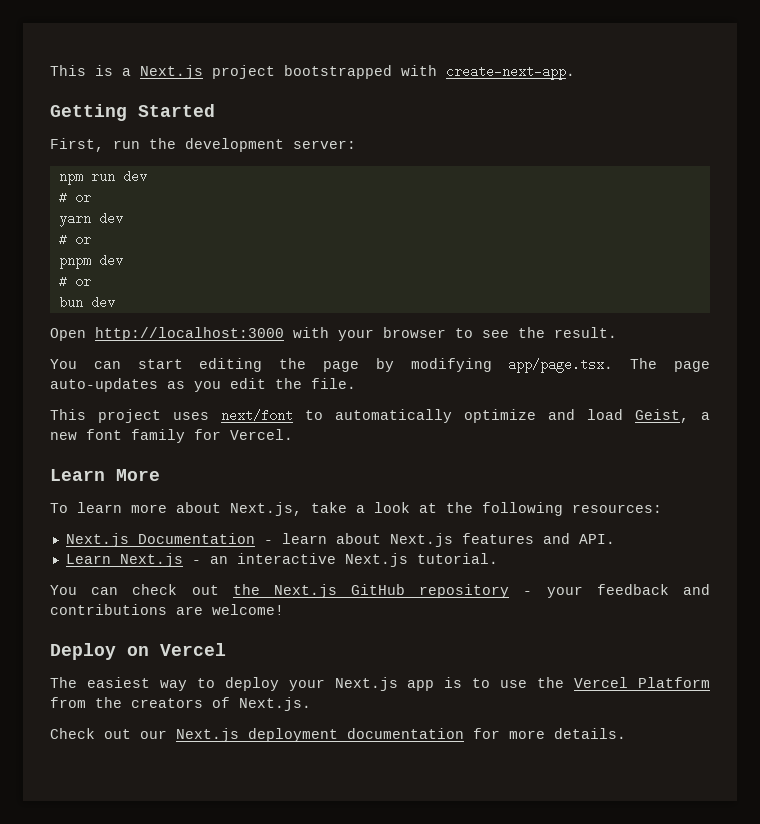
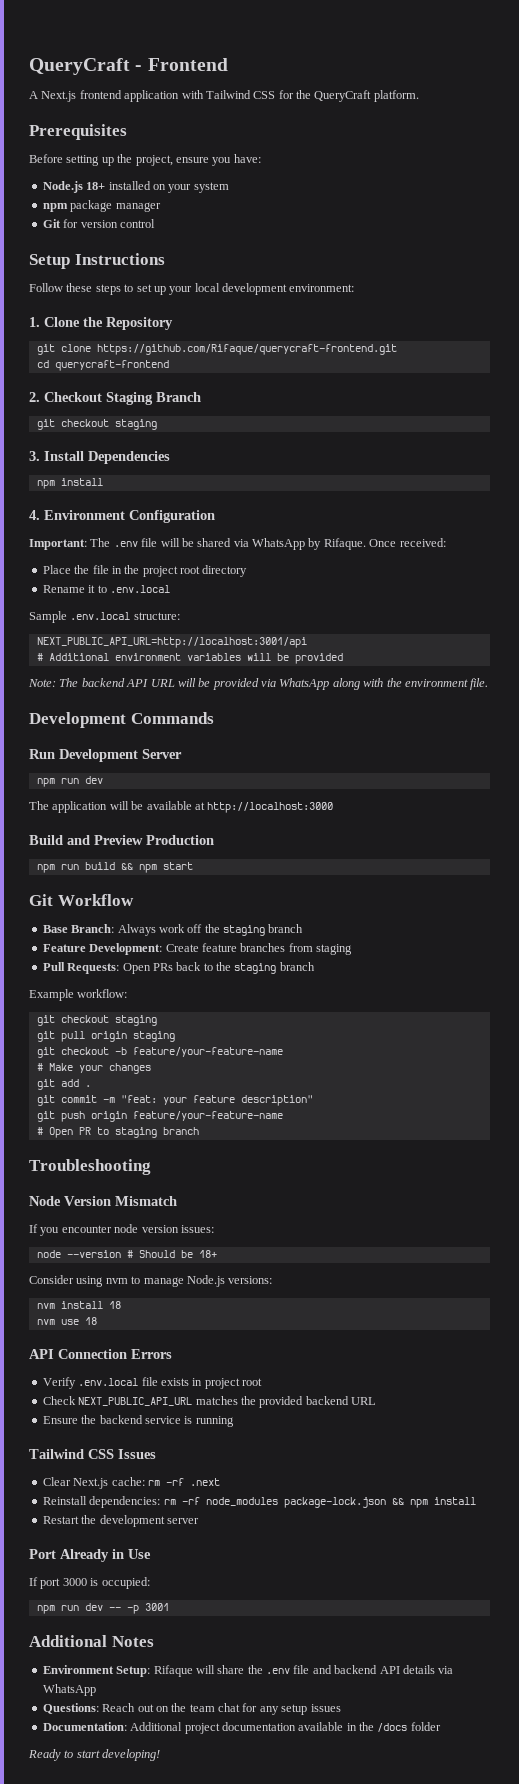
[50,65,575,80] [50,104,215,121] [50,138,356,152] [58,170,147,185] [58,191,91,204] [58,212,123,227] [58,233,91,246] [58,254,123,269] [58,275,91,288] [58,296,115,309] [50,327,617,341] [50,358,710,373] [50,378,356,392] [50,409,710,423] [50,429,293,443] [50,469,160,481] [50,502,662,516] [65,533,615,547] [65,553,498,567] [50,584,710,598] [50,604,284,615] [50,643,226,660] [50,677,710,691] [50,697,311,711] [50,728,626,742] This is a Next.js project bootstrapped with create-next-app. // Getting Started // First, run the development server: // npm run dev // # or // yarn dev // # or // pnpm dev // # or // bun dev // Open http://localhost:3000 with your browser to see the result. // You can start editing the page by modifying app/page.tsx. The page auto-updates as you edit the file. // This project uses next/font to automatically optimize and load Geist, a new font family for Vercel. // Learn More // To learn more about Next.js, take a look at the following resources: // Next.js Documentation - learn about Next.js features and API. // Learn Next.js - an interactive Next.js tutorial. // You can check out the Next.js GitHub repository - your feedback and contributions are welcome! // Deploy on Vercel // The easiest way to deploy your Next.js app is to use the Vercel Platform from the creators of Next.js. // Check out our Next.js deployment documentation for more details. -> [29,58,228,75] [29,90,419,102] [29,124,127,140] [29,154,261,166] [42,181,229,193] [42,200,161,212] [42,219,155,228] [29,253,165,269] [29,283,355,295] [29,317,173,330] [36,344,397,355] [36,360,169,371] [29,392,201,405] [36,419,157,430] [29,451,170,464] [36,478,103,489] [29,510,215,523] [29,538,446,550] [42,565,248,577] [42,585,170,593] [29,611,180,623] [36,637,307,648] [36,653,343,664] [28,678,489,690] [29,712,214,728] [29,749,182,762] [36,776,103,787] [29,801,334,813] [29,835,214,845] [36,862,193,873] [29,894,134,906] [42,924,304,936] [42,943,352,955] [42,962,315,974] [29,989,128,1001] [36,1015,157,1026] [36,1031,175,1042] [36,1047,283,1058] [36,1063,151,1074] [36,1079,91,1090] [36,1095,313,1106] [36,1111,283,1122] [36,1127,199,1138] [29,1159,151,1175] [29,1196,177,1206] [29,1224,214,1236] [36,1250,217,1258] [29,1275,273,1287] [36,1301,121,1309] [36,1317,97,1325] [29,1349,172,1359] [42,1377,262,1389] [42,1396,376,1408] [42,1415,234,1427] [29,1449,156,1459] [42,1477,220,1489] [42,1496,476,1508] [42,1515,199,1527] [29,1549,151,1562] [29,1577,150,1589] [36,1603,169,1614] [29,1635,154,1647] [42,1665,454,1677] [42,1684,96,1696] [42,1703,341,1715] [42,1722,441,1734] [28,1749,161,1761] QueryCraft - Frontend // A Next.js frontend application with Tailwind CSS for the QueryCraft platform. // Prerequisites // Before setting up the project, ensure you have: // Node.js 18+ installed on your system // npm package manager // Git for version control // Setup Instructions // Follow these steps to set up your local development environment: // 1. Clone the Repository // git clone https://github.com/Rifaque/querycraft-frontend.git // cd querycraft-frontend // 2. Checkout Staging Branch // git checkout staging // 3. Install Dependencies // npm install // 4. Environment Configuration // Important: The .env file will be shared via WhatsApp by Rifaque. Once received: // Place the file in the project root directory // Rename it to .env.local // Sample .env.local structure: // NEXT_PUBLIC_API_URL=http://localhost:3001/api // # Additional environment variables will be provided // Note: The backend API URL will be provided via WhatsApp along with the environment file. // Development Commands // Run Development Server // npm run dev // The application will be available at http://localhost:3000 // Build and Preview Production // npm run build && npm start // Git Workflow // Base Branch: Always work off the staging branch // Feature Development: Create feature branches from staging // Pull Requests: Open PRs back to the staging branch // Example workflow: // git checkout staging // git pull origin staging // git checkout -b feature/your-feature-name // # Make your changes // git add . // git commit -m "feat: your feature description" // git push origin feature/your-feature-name // # Open PR to staging branch // Troubleshooting // Node Version Mismatch // If you encounter node version issues: // node --version # Should be 18+ // Consider using nvm to manage Node.js versions: // nvm install 18 // nvm use 18 // API Connection Errors // Verify .env.local file exists in project root // Check NEXT_PUBLIC_API_URL matches the provided backend URL // Ensure the backend service is running // Tailwind CSS Issues // Clear Next.js cache: rm -rf .next // Reinstall dependencies: rm -rf node_modules package-lock.json && npm install // Restart the development server // Port Already in Use // If port 3000 is occupied: // npm run dev -- -p 3001 // Additional Notes // Environment Setup: Rifaque will share the .env file and backend API details via WhatsApp // Questions: Reach out on the team chat for any setup issues // Documentation: Additional project documentation available in the /docs folder // Ready to start developing!

